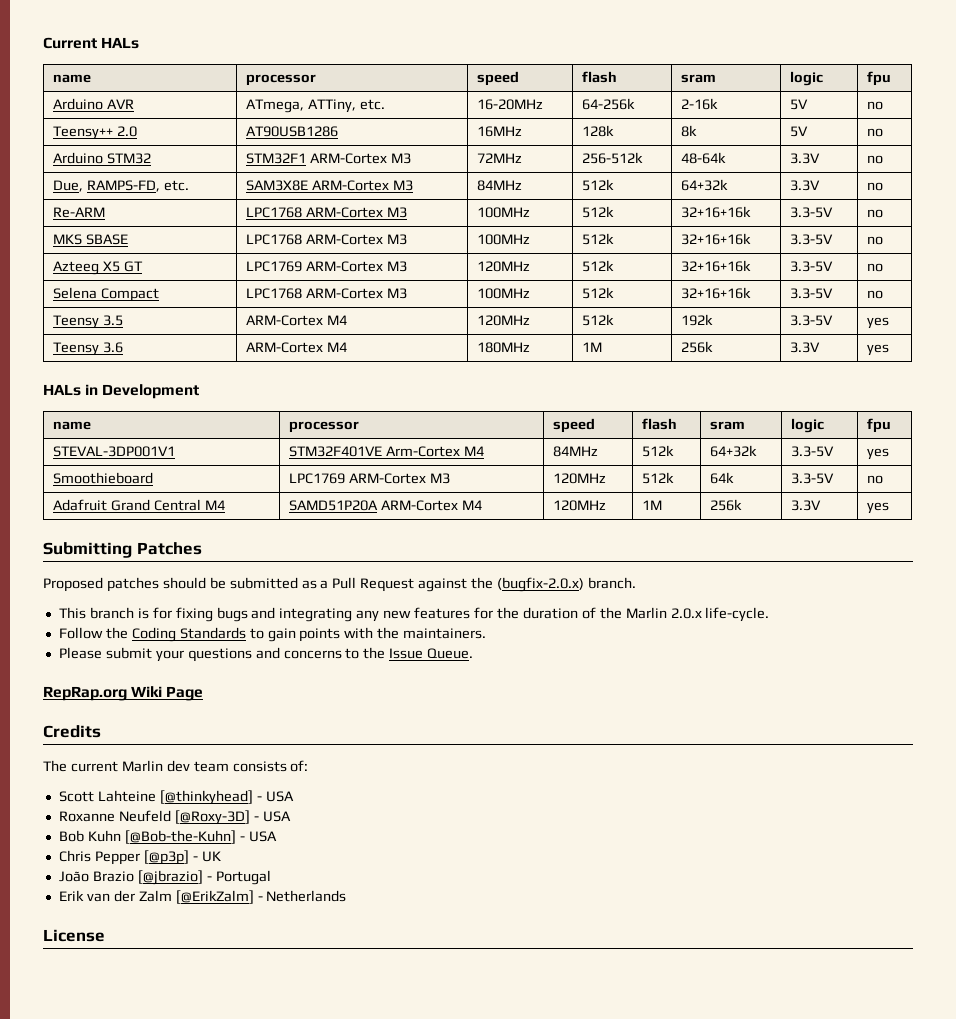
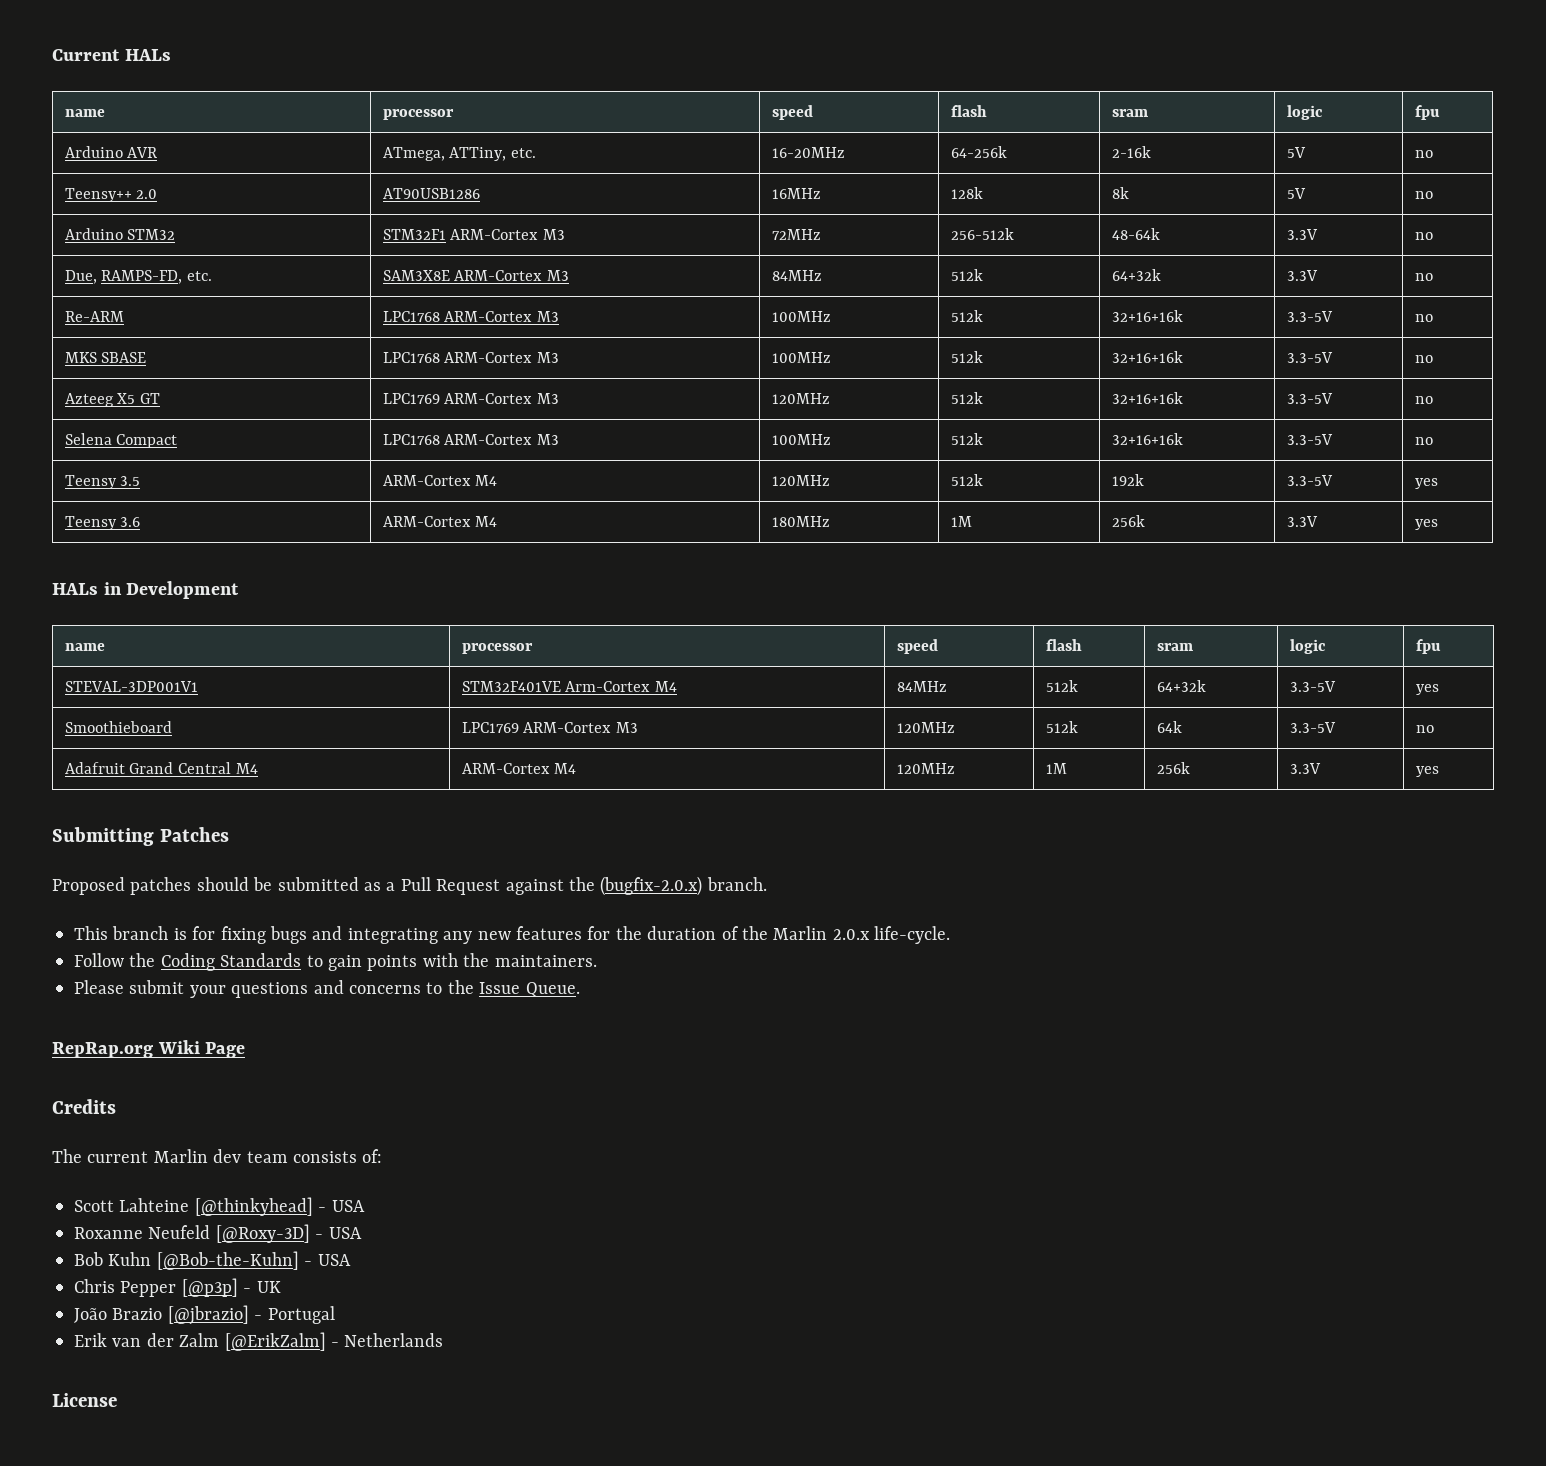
[289,500,379,511] SAMD51P20A -> (259, 768) none

